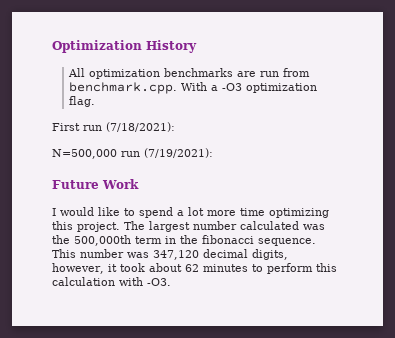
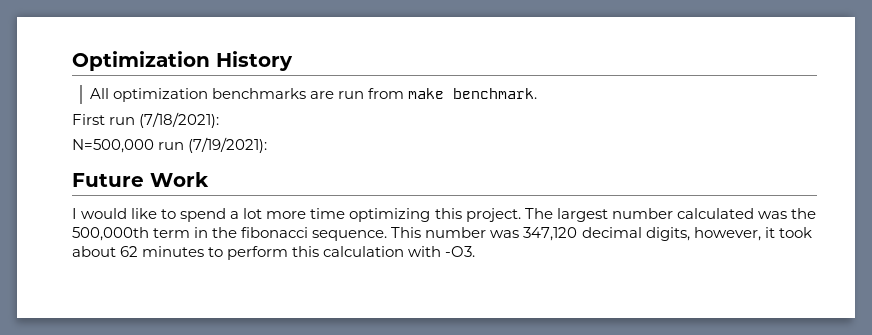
[69,82,318,94] [69,96,96,107] benchmark.cpp. With a -O3 optimization flag. -> [408,88,538,99] make benchmark.

